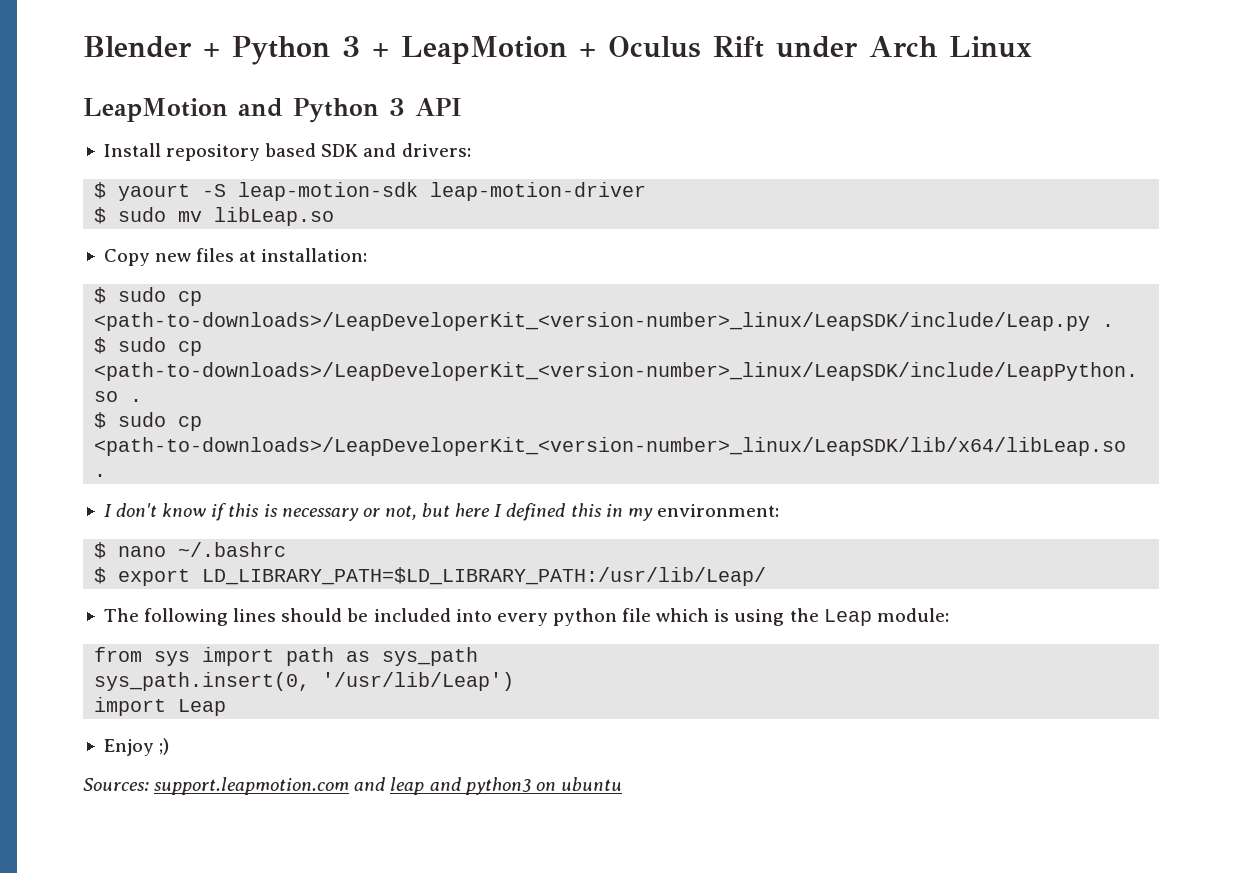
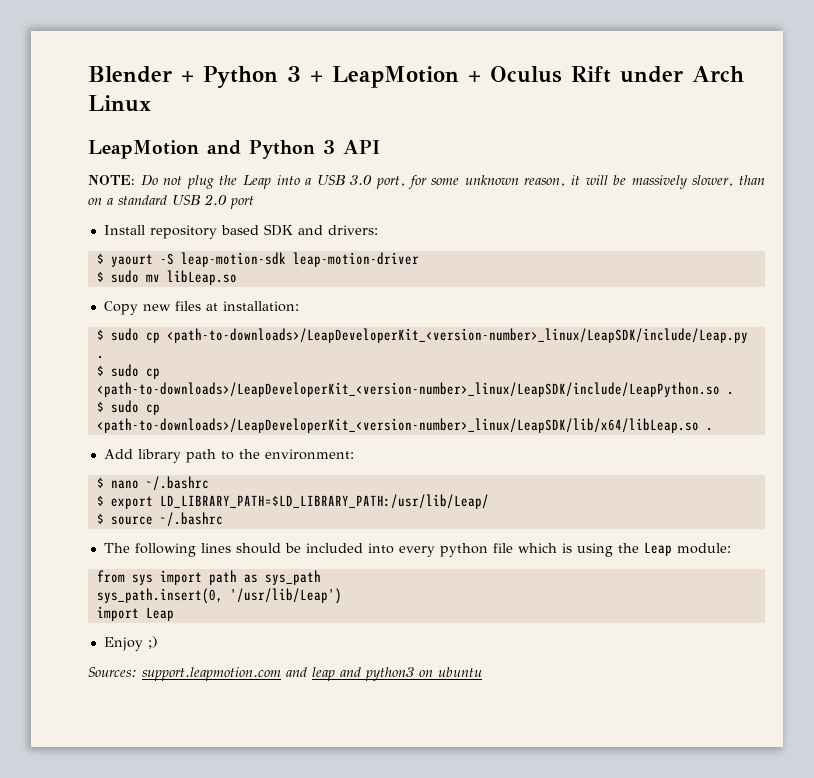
(462, 107) none -> [88,175,766,189] [88,194,254,209] // NOTE: Do not plug the Leap into a USB 3.0 port, for some unknown reason, it will be massively slower, than on a standard USB 2.0 port
[103,503,653,521] I don't know if this is necessary or not, but here I defined this in my -> [103,449,260,463] Add library path to the
(767, 576) none -> [96,512,223,527] // $ source ~/.bashrc

